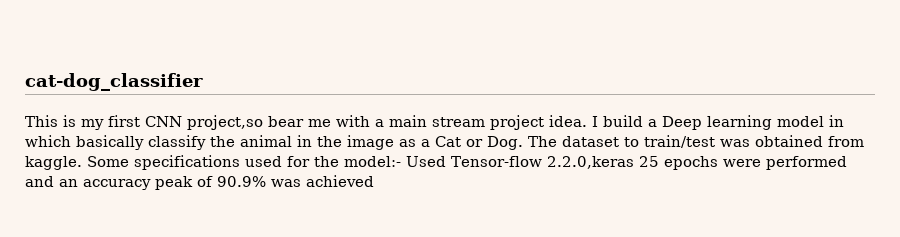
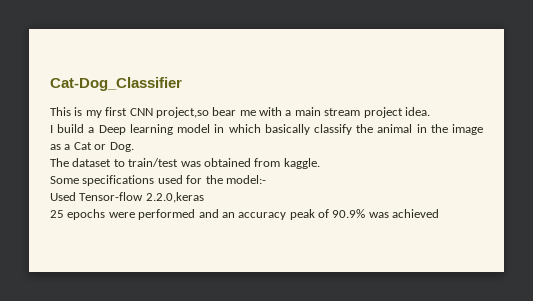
[25,73,203,91] cat-dog_classifier -> [50,77,182,91] Cat-Dog_Classifier
(587, 121) none -> (430, 111) //
(523, 143) none -> (134, 147) //
(82, 163) none -> (320, 163) //
(401, 161) none -> (266, 179) //
(634, 162) none -> (204, 197) //

